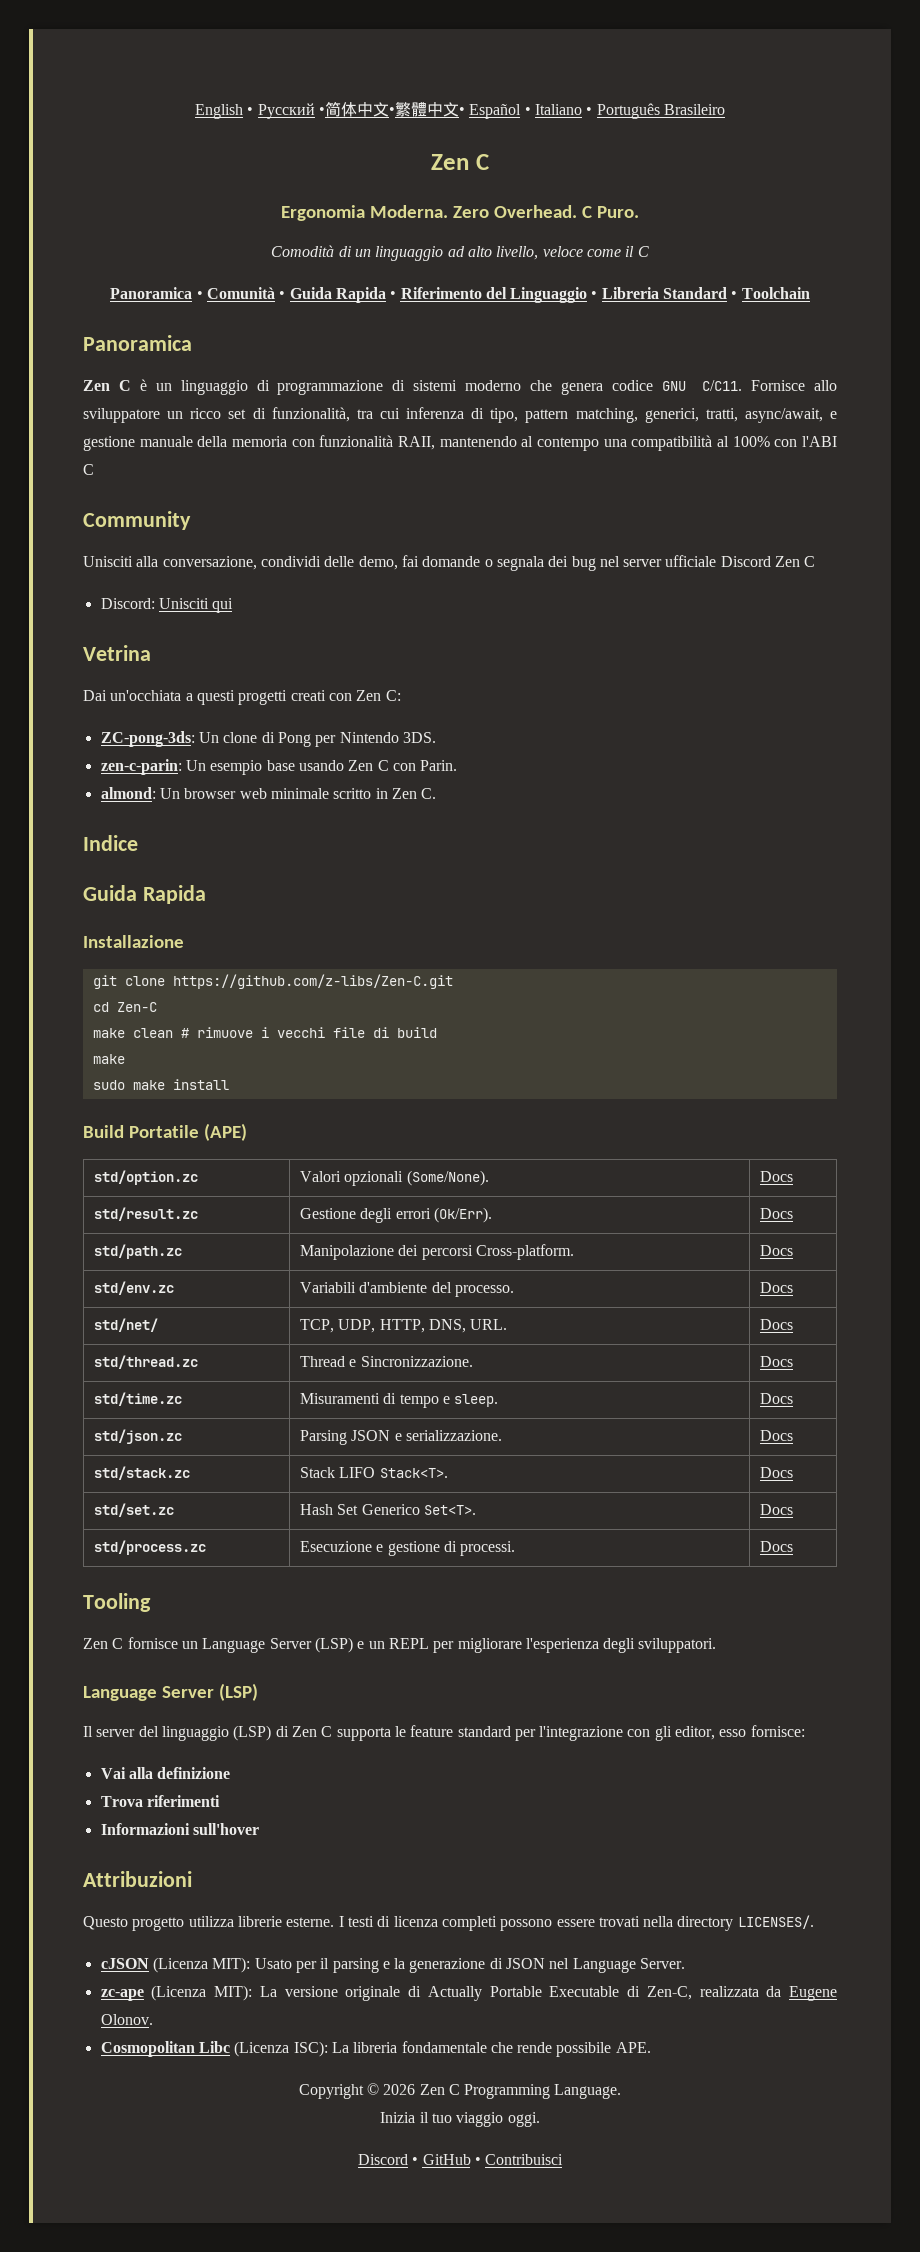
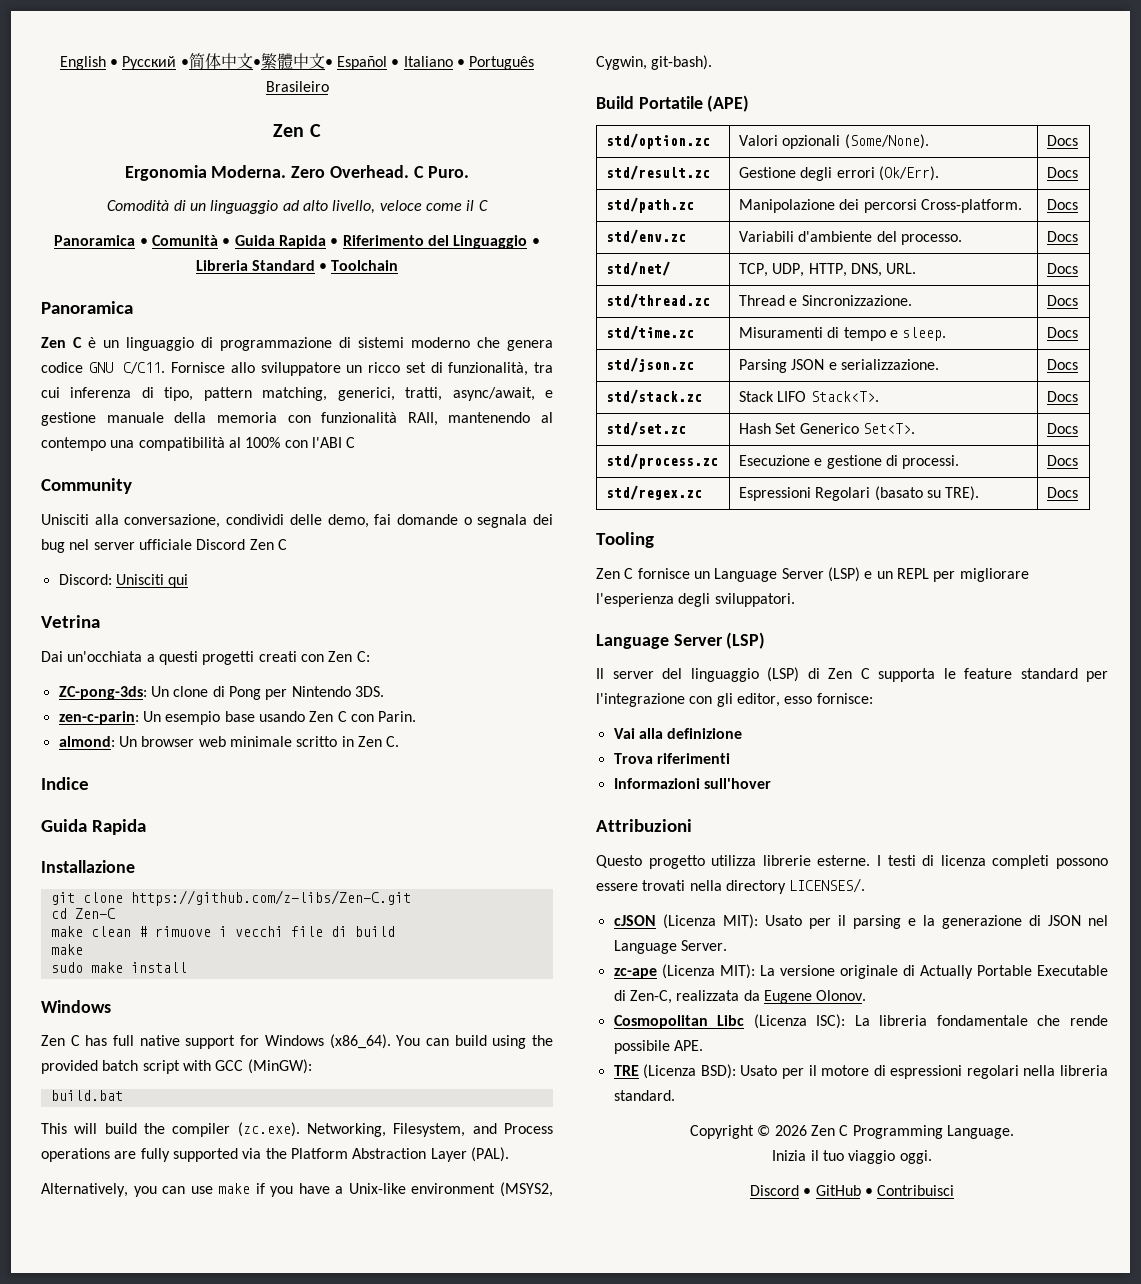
(229, 1084) none -> [41,1000,111,1013] [41,1034,553,1049] [41,1059,312,1074] [50,1090,123,1101] [41,1122,553,1137] [41,1147,509,1162] [41,1182,554,1197] [596,55,713,70] // Windows // Zen C has full native support for Windows (x86_64). You can build using the provided batch script with GCC (MinGW): // build.bat // This will build the compiler (zc.exe). Networking, Filesystem, and Process operations are fully supported via the Platform Abstraction Layer (PAL). // Alternatively, you can use make if you have a Unix-like environment (MSYS2, Cygwin, git-bash).
(794, 1546) none -> [606,485,703,500] [739,486,980,501] [1047,487,1079,498] // std/regex.zc | Espressioni Regolari (basato su TRE). | Docs
(651, 2047) none -> [613,1064,1108,1079] [613,1090,675,1101] // TRE (Licenza BSD): Usato per il motore di espressioni regolari nella libreria standard.

